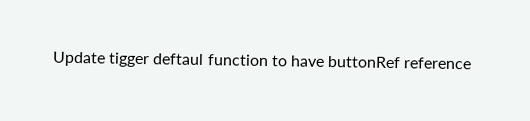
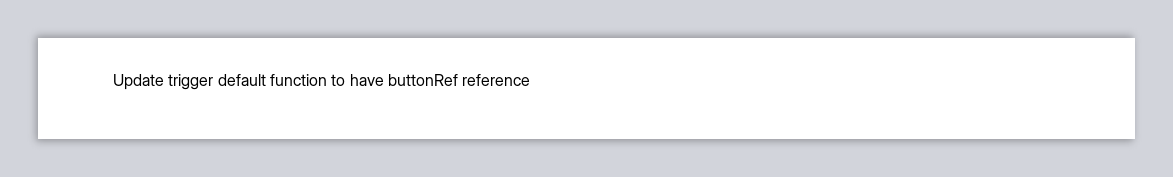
[108,52,205,68] tigger deftaul -> [168,74,266,90] trigger default

